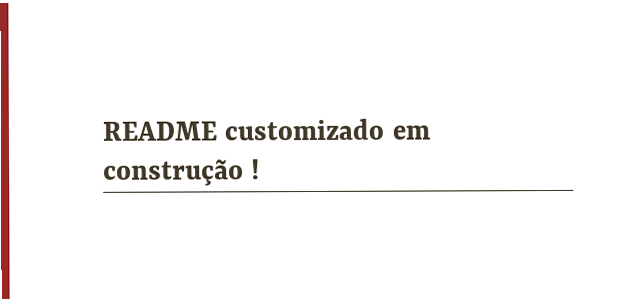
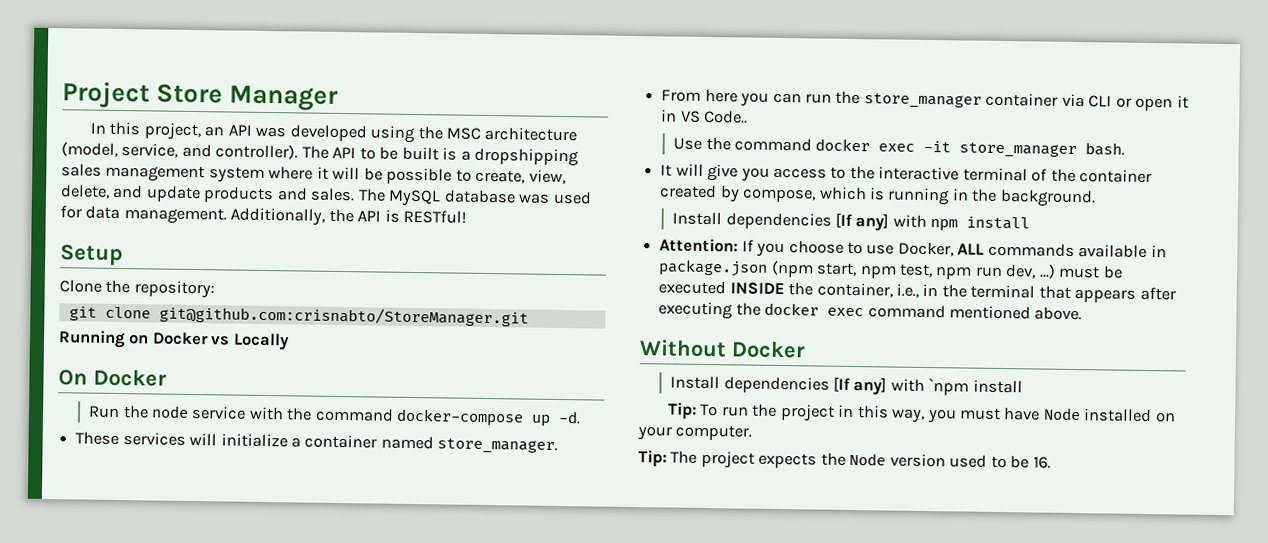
[102,118,430,141] [103,159,261,186] README customizado em construção ! -> [62,81,340,111] [89,121,578,144] [61,142,580,167] [61,163,566,185] [60,184,592,207] [60,205,468,226] [60,244,123,267] [59,279,215,299] [68,305,529,327] [58,330,290,351] [58,368,167,387] [88,405,582,427] [75,431,559,454] [661,88,1189,112] [661,109,749,124] [673,136,1126,159] [660,163,1153,184] [660,184,1096,208] [672,211,1031,232] [659,238,1167,258] [658,259,1123,280] [658,280,1176,303] [658,301,1083,321] [639,339,806,359] [670,375,1023,396] [667,402,1176,424] [637,424,753,441] [638,450,1051,469] Project Store Manager // In this project, an API was developed using the MSC architecture (model, service, and controller). The API to be built is a dropshipping sales management system where it will be possible to create, view, delete, and update products and sales. The MySQL database was used for data management. Additionally, the API is RESTful! // Setup // Clone the repository: // git clone git@github.com:crisnabto/StoreManager.git // Running on Docker vs Locally // On Docker // Run the node service with the command docker-compose up -d. // These services will initialize a container named store_manager. // From here you can run the store_manager container via CLI or open it in VS Code.. // Use the command docker exec -it store_manager bash. // It will give you access to the interactive terminal of the container created by compose, which is running in the background. // Install dependencies [If any] with npm install // Attention: If you choose to use Docker, ALL commands available in package.json (npm start, npm test, npm run dev, ...) must be executed INSIDE the container, i.e., in the terminal that appears after executing the docker exec command mentioned above. // Without Docker // Install dependencies [If any] with `npm install // Tip: To run the project in this way, you must have Node installed on your computer. // Tip: The project expects the Node version used to be 16.

